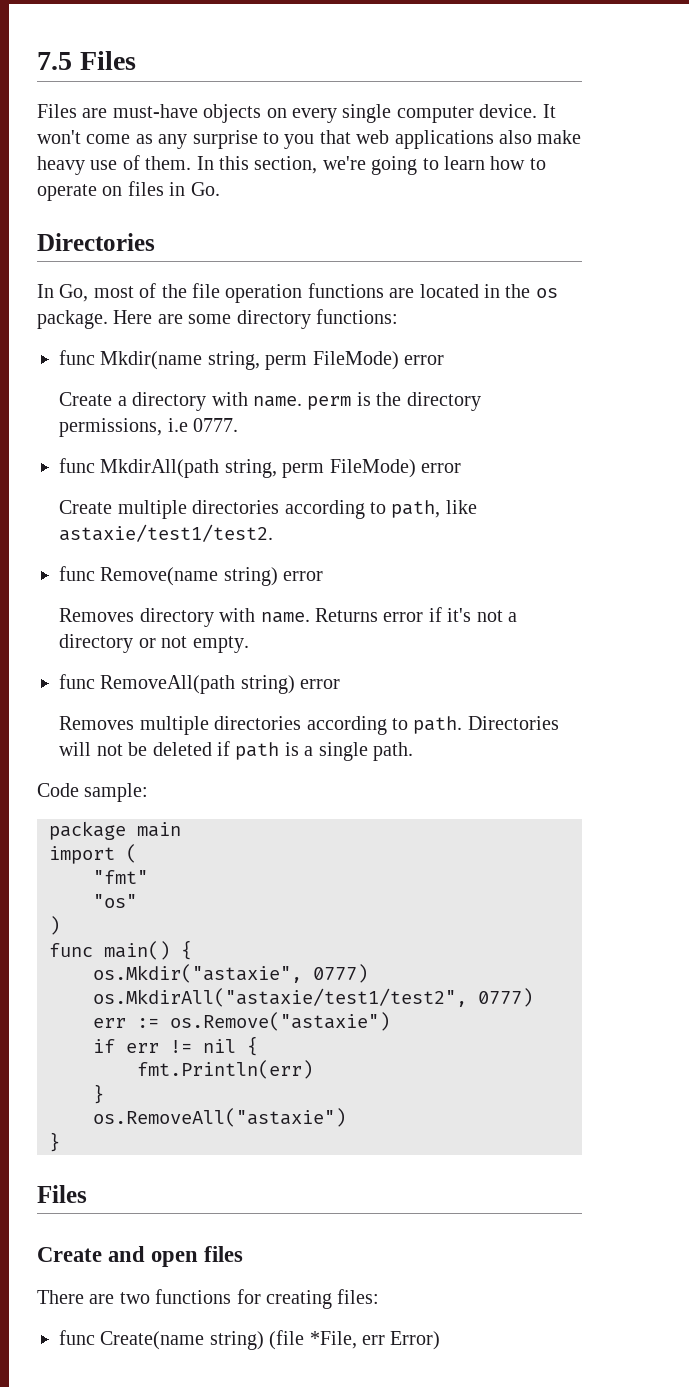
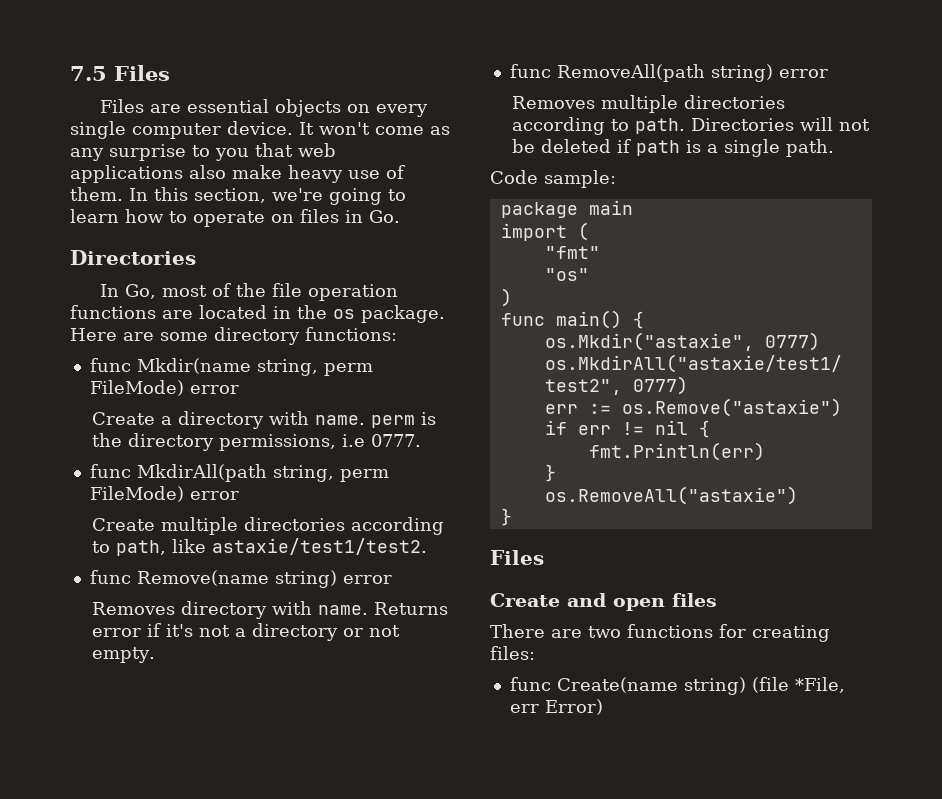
[112,104,198,118] must-have -> [186,99,269,113] essential

